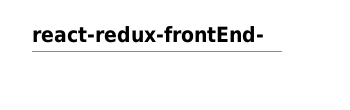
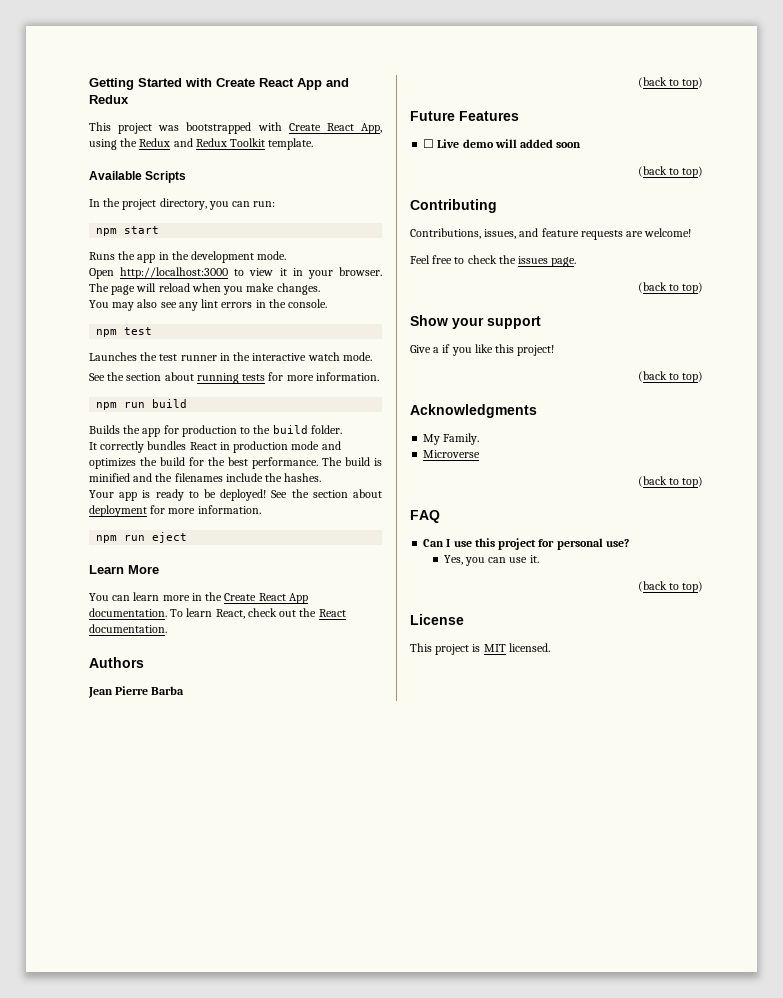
[32,26,264,43] react-redux-frontEnd- -> [89,78,349,90] [89,95,129,104] [89,122,382,134] [89,138,314,150] [89,171,187,183] [89,198,276,210] [96,226,160,236] [89,251,287,263] [89,267,382,279] [89,283,320,295] [89,299,328,311] [96,327,153,337] [89,352,372,361] [89,372,379,384] [96,399,188,410] [89,425,342,437] [89,441,341,453] [89,457,382,469] [89,473,322,482] [89,489,382,501] [89,505,261,517] [96,532,188,543] [89,565,159,574] [89,592,308,604] [89,608,346,619] [89,624,167,633] [89,657,144,668] [88,686,185,698] [637,77,703,89] [410,111,519,121] [423,139,582,148] [637,166,703,178] [410,199,497,213] [410,228,692,240] [410,255,577,267] [637,282,703,294] [410,315,541,329] [410,344,555,356] [637,371,703,383] [410,404,537,418] [423,433,480,445] [423,450,481,458] [637,476,703,488] [410,510,440,523] [423,538,629,550] [443,555,539,566] [637,581,703,593] [410,614,464,625] [410,643,550,655] Getting Started with Create React App and Redux // This project was bootstrapped with Create React App, using the Redux and Redux Toolkit template. // Available Scripts // In the project directory, you can run: // npm start // Runs the app in the development mode. // Open http://localhost:3000 to view it in your browser. The page will reload when you make changes. // You may also see any lint errors in the console. // npm test // Launches the test runner in the interactive watch mode. // See the section about running tests for more information. // npm run build // Builds the app for production to the build folder. // It correctly bundles React in production mode and optimizes the build for the best performance. The build is minified and the filenames include the hashes. // Your app is ready to be deployed! See the section about deployment for more information. // npm run eject // Learn More // You can learn more in the Create React App documentation. To learn React, check out the React documentation. // Authors // Jean Pierre Barba // (back to top) // Future Features // ☐ Live demo will added soon // (back to top) // Contributing // Contributions, issues, and feature requests are welcome! // Feel free to check the issues page. // (back to top) // Show your support // Give a if you like this project! // (back to top) // Acknowledgments // My Family. // Microverse // (back to top) // FAQ // Can I use this project for personal use? // Yes, you can use it. // (back to top) // License // This project is MIT licensed.

